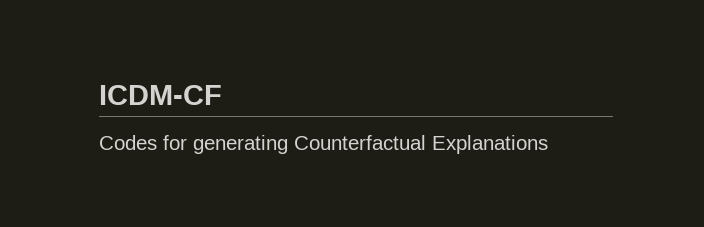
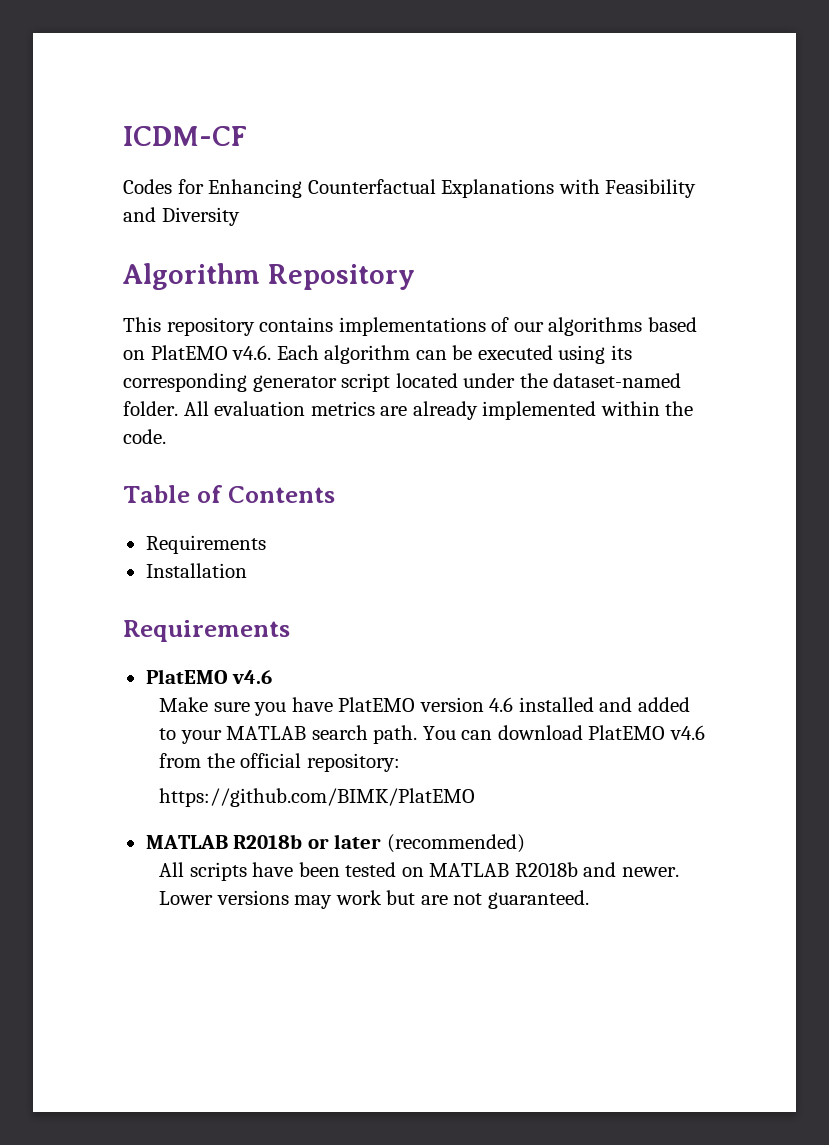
[193,135,288,154] generating -> [208,179,303,198] Enhancing
(548, 144) none -> [558,179,697,198] [123,207,240,226] [122,263,415,290] [123,317,697,336] [123,345,632,364] [123,373,682,392] [123,401,694,420] [123,429,166,444] [123,485,335,503] [145,535,266,554] [145,563,247,578] [123,620,290,642] [145,669,273,684] [159,697,690,716] [159,725,705,744] [159,753,400,772] [159,788,476,807] [145,834,525,853] [159,862,679,881] [159,890,589,909] with Feasibility and Diversity // Algorithm Repository // This repository contains implementations of our algorithms based on PlatEMO v4.6. Each algorithm can be executed using its corresponding generator script located under the dataset-named folder. All evaluation metrics are already implemented within the code. // Table of Contents // Requirements // Installation // Requirements // PlatEMO v4.6 // Make sure you have PlatEMO version 4.6 installed and added to your MATLAB search path. You can download PlatEMO v4.6 from the official repository: // https://github.com/BIMK/PlatEMO // MATLAB R2018b or later (recommended) // All scripts have been tested on MATLAB R2018b and newer. Lower versions may work but are not guaranteed.

